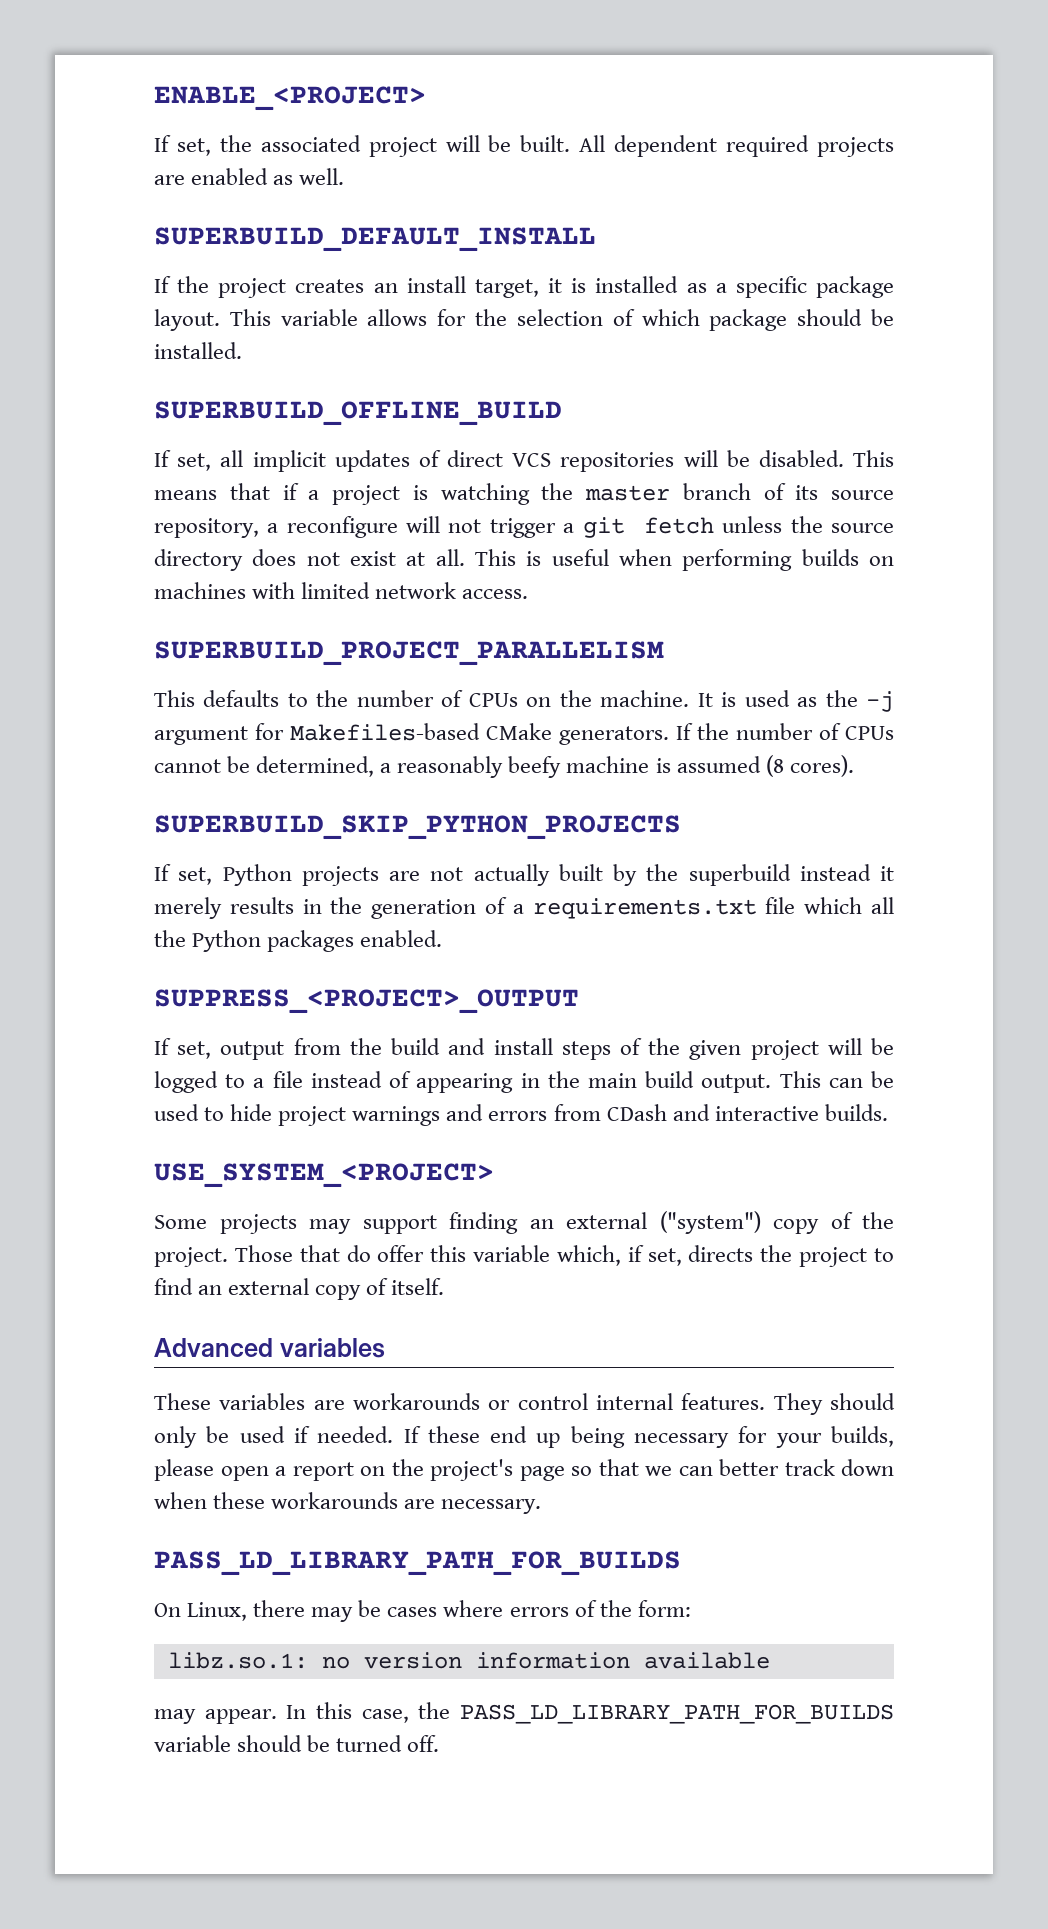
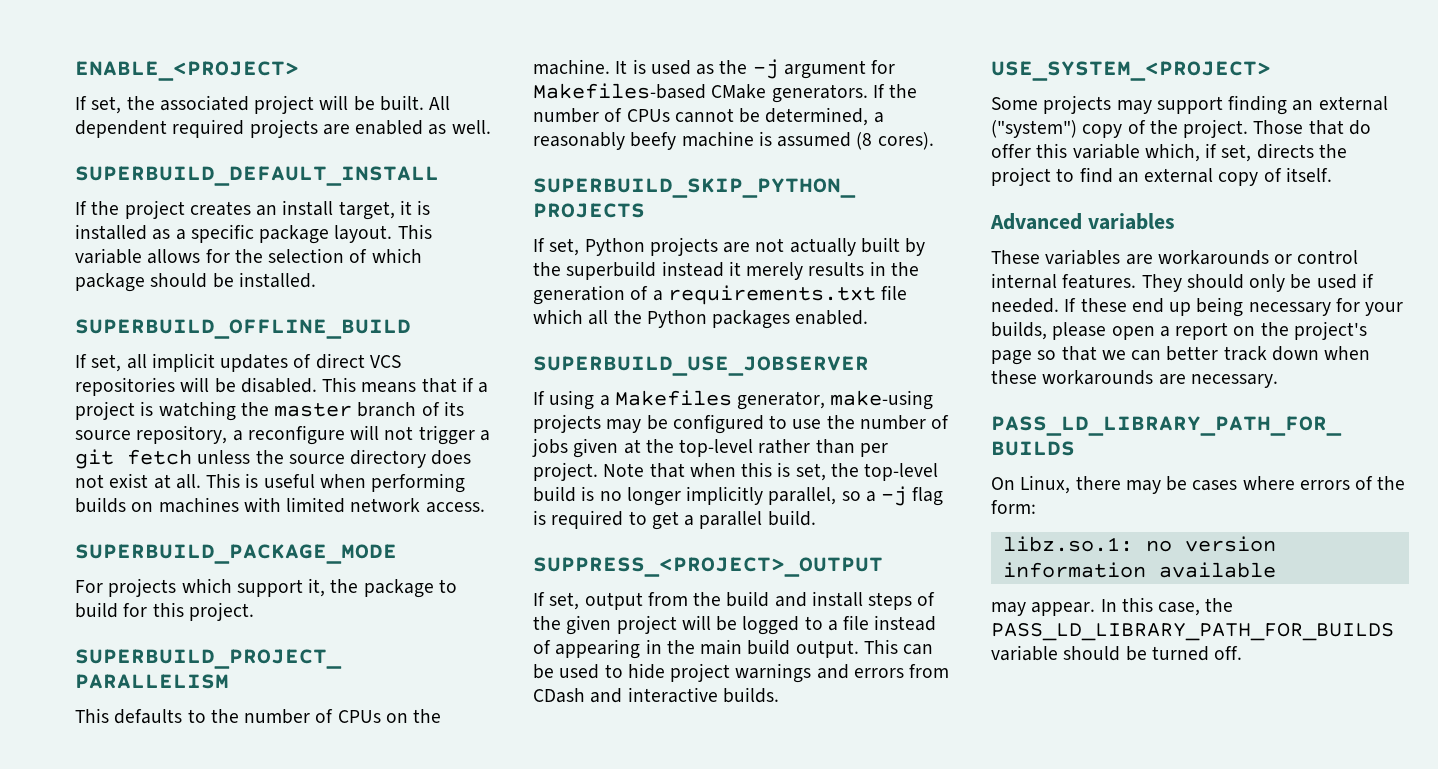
(529, 594) none -> [75,544,397,564] [75,578,457,598] [75,602,254,621] // SUPERBUILD_PACKAGE_MODE // For projects which support it, the package to build for this project.
(443, 938) none -> [533,356,869,376] [533,390,934,410] [533,414,950,434] [532,438,888,458] [533,462,939,481] [533,486,944,506] [533,510,816,530] // SUPERBUILD_USE_JOBSERVER // If using a Makefiles generator, make-using projects may be configured to use the number of jobs given at the top-level rather than per project. Note that when this is set, the top-level build is no longer implicitly parallel, so a -j flag is required to get a parallel build.

